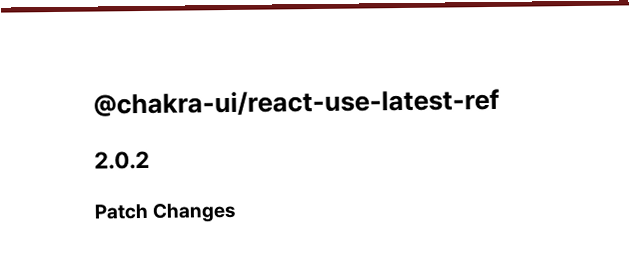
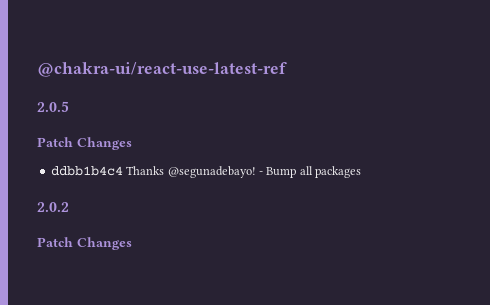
(500, 102) none -> [37,101,69,112] [37,137,132,150] [50,166,361,178] // 2.0.5 // Patch Changes // ddbb1b4c4 Thanks @segunadebayo! - Bump all packages

